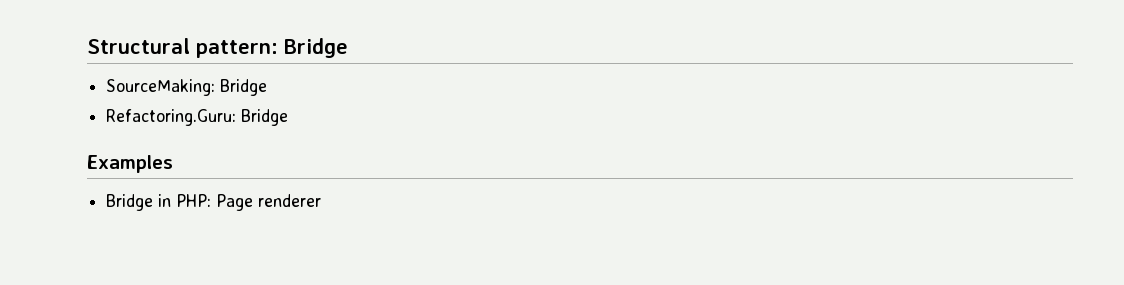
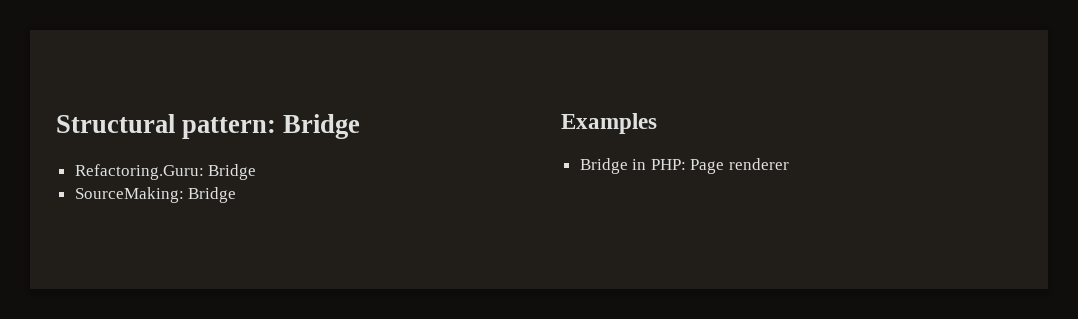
[106,79,268,96] [106,109,237,126] SourceMaking: Bridge // Refactoring.Guru: -> [74,164,257,180] [74,187,184,203] Refactoring.Guru: Bridge // SourceMaking:

